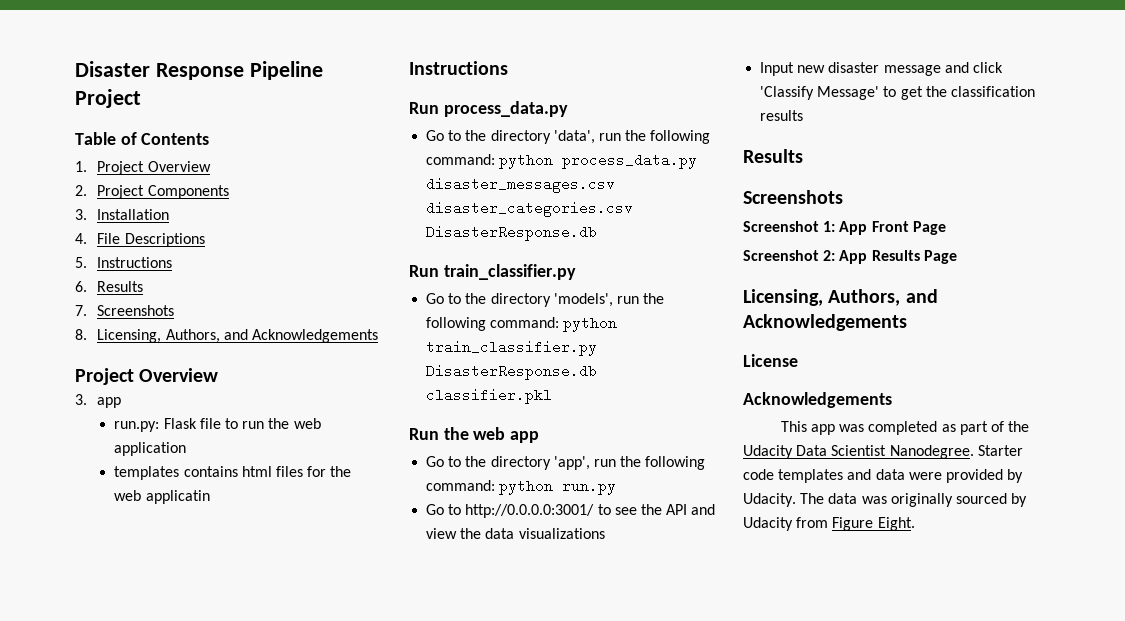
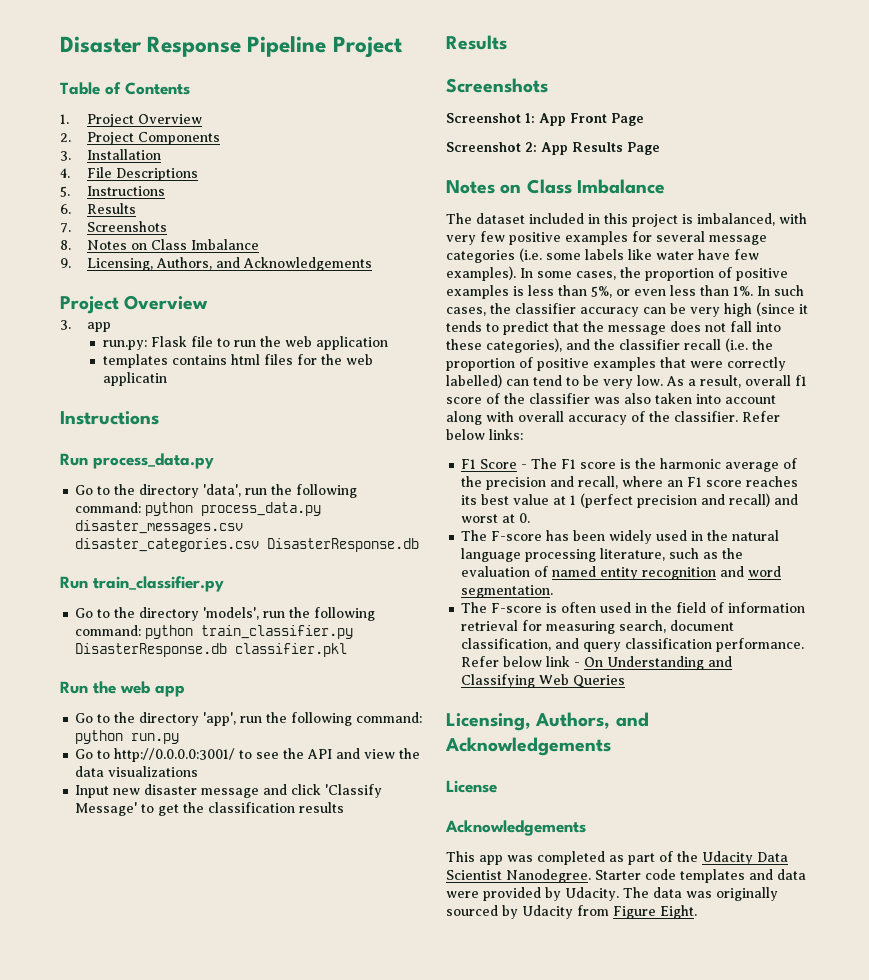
(87, 334) none -> [87,239,260,250] [60,258,71,268] Notes on Class Imbalance // 9.
(957, 257) none -> [446,179,665,194] [446,213,807,227] [446,231,767,245] [446,248,759,263] [446,266,788,281] [446,285,804,299] [446,302,808,317] [446,321,781,335] [446,338,773,353] [446,357,786,371] [446,374,807,389] [446,393,776,404] [446,411,780,425] [446,429,523,440] [461,458,798,472] [461,476,799,490] [461,493,799,508] [461,513,531,523] [461,530,780,544] [461,548,744,562] [461,566,782,580] [461,585,554,598] [461,602,806,613] [461,620,735,634] [461,638,805,652] [461,656,733,670] [461,674,626,688] // Notes on Class Imbalance // The dataset included in this project is imbalanced, with very few positive examples for several message categories (i.e. some labels like water have few examples). In some cases, the proportion of positive examples is less than 5%, or even less than 1%. In such cases, the classifier accuracy can be very high (since it tends to predict that the message does not fall into these categories), and the classifier recall (i.e. the proportion of positive examples that were correctly labelled) can tend to be very low. As a result, overall f1 score of the classifier was also taken into account along with overall accuracy of the classifier. Refer below links: // F1 Score - The F1 score is the harmonic average of the precision and recall, where an F1 score reaches its best value at 1 (perfect precision and recall) and worst at 0. // The F-score has been widely used in the natural language processing literature, such as the evaluation of named entity recognition and word segmentation. // The F-score is often used in the field of information retrieval for measuring search, document classification, and query classification performance. Refer below link - On Understanding and Classifying Web Queries

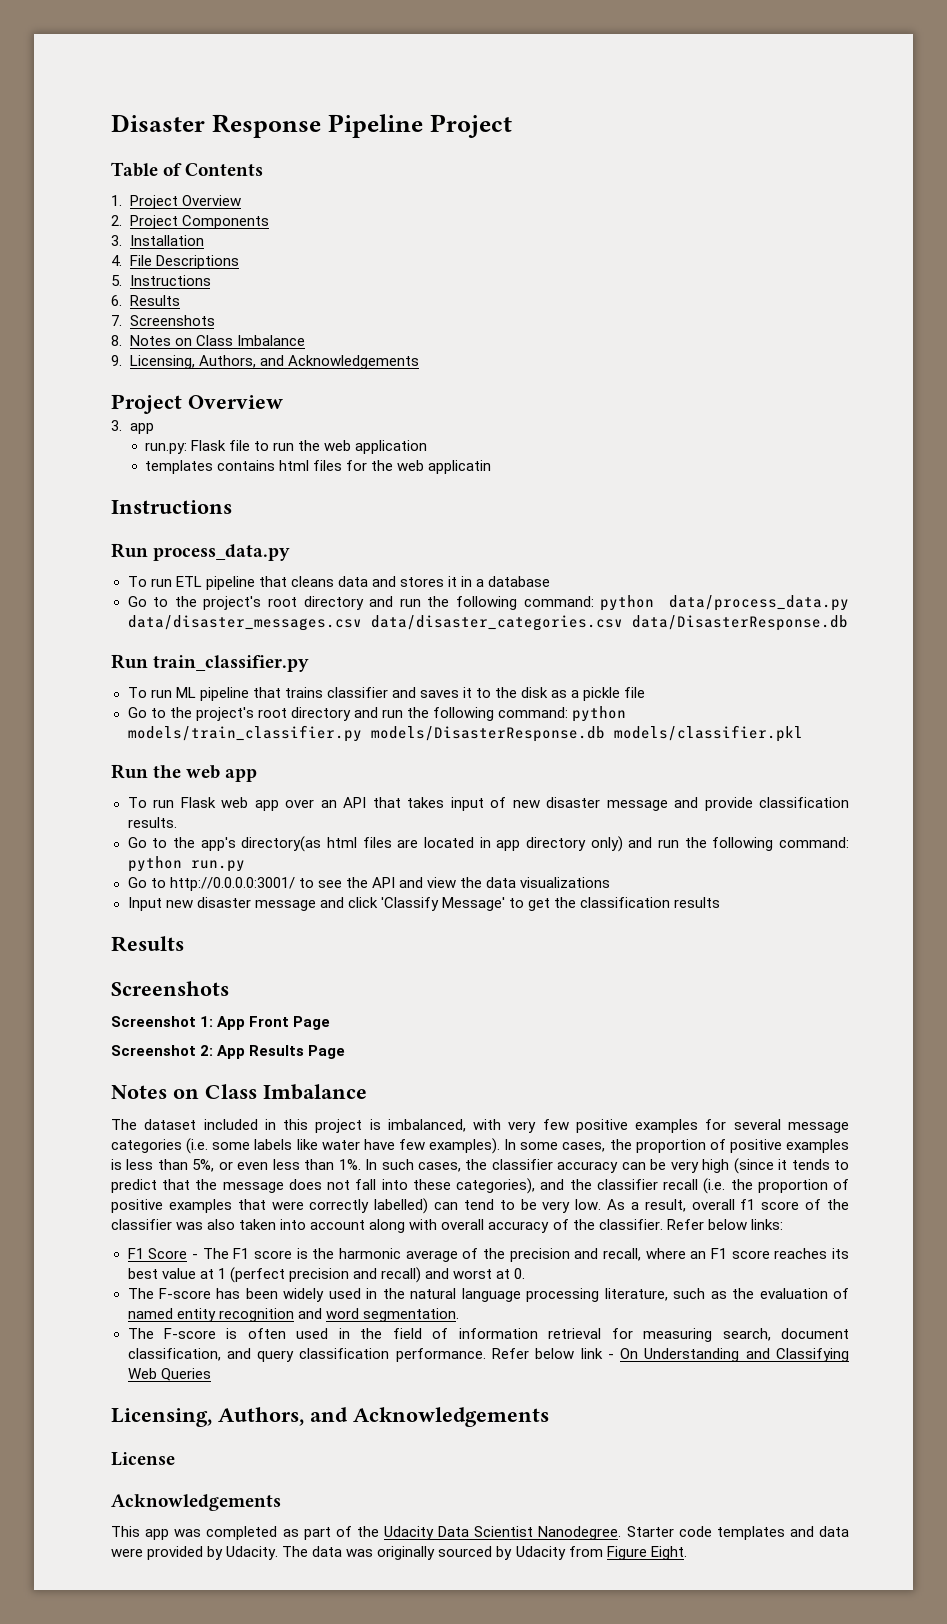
[75,484,358,498] [75,502,322,516] [75,520,244,534] [75,538,420,552] [60,576,224,592] [75,607,376,621] [75,625,354,639] [75,643,348,657] // Go to the directory 'data', run the following command: python process_data.py disaster_messages.csv disaster_categories.csv DisasterResponse.db // Run train_classifier.py // Go to the directory 'models', run the following command: python train_classifier.py DisasterResponse.db classifier.pkl -> [127,576,551,590] [127,595,850,611] [127,615,848,631] [111,654,310,672] [127,687,646,701] [127,706,627,722] [127,725,803,742] // To run ETL pipeline that cleans data and stores it in a database // Go to the project's root directory and run the following command: python data/process_data.py data/disaster_messages.csv data/disaster_categories.csv data/DisasterResponse.db // Run train_classifier.py // To run ML pipeline that trains classifier and saves it to the disk as a pickle file // Go to the project's root directory and run the following command: python models/train_classifier.py models/DisasterResponse.db models/classifier.pkl
[75,712,237,726] Go to the directory 'app', -> [127,797,849,811] [127,817,177,828] [127,836,653,852] To run Flask web app over an API that takes input of new disaster message and provide classification results. // Go to the app's directory(as html files are located in app directory only) and

